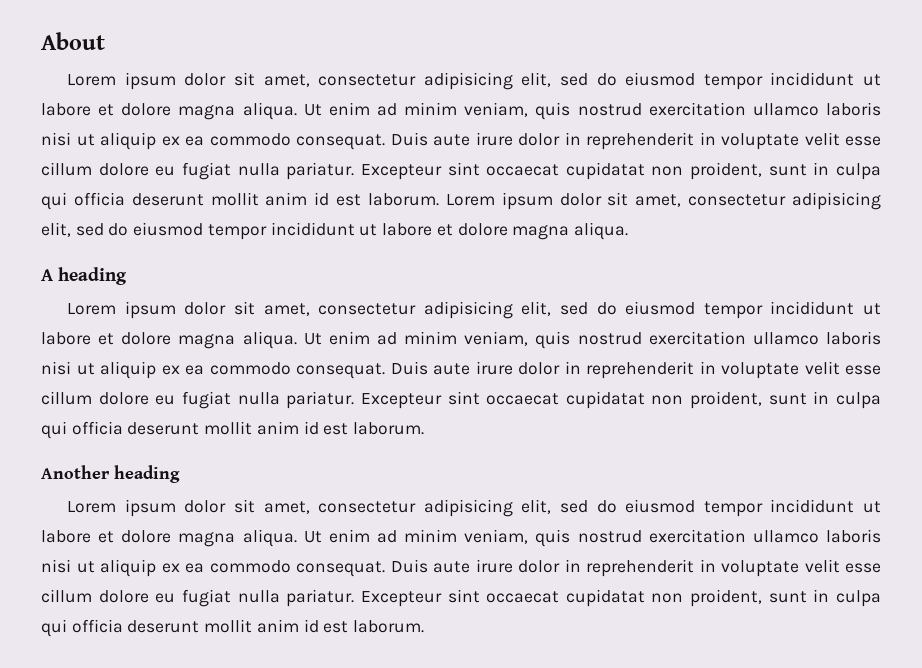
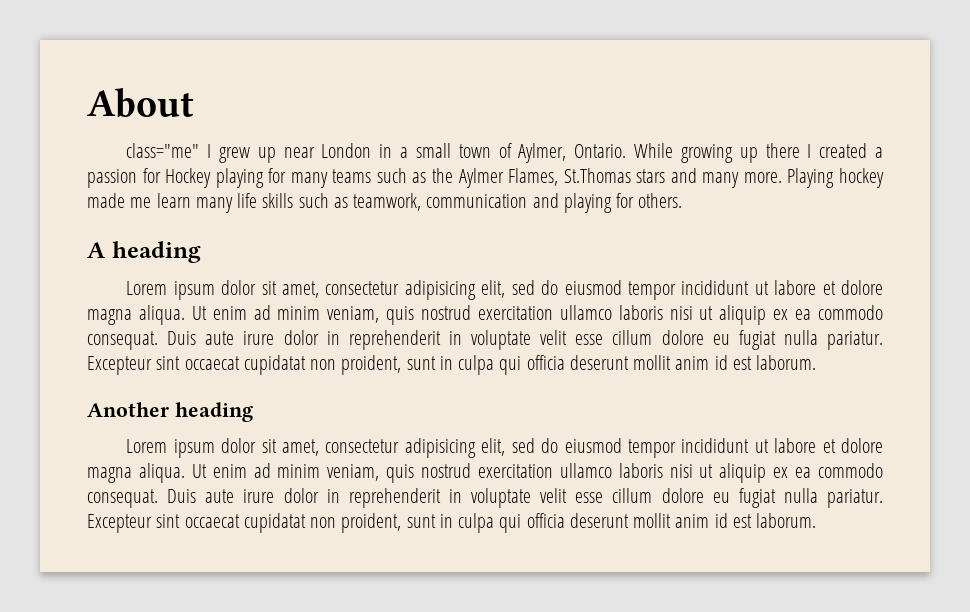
[67,72,881,90] [41,102,881,120] [41,132,881,150] [41,162,881,180] [41,192,881,210] [41,222,628,240] Lorem ipsum dolor sit amet, consectetur adipisicing elit, sed do eiusmod tempor incididunt ut labore et dolore magna aliqua. Ut enim ad minim veniam, quis nostrud exercitation ullamco laboris nisi ut aliquip ex ea commodo consequat. Duis aute irure dolor in reprehenderit in voluptate velit esse cillum dolore eu fugiat nulla pariatur. Excepteur sint occaecat cupidatat non proident, sunt in culpa qui officia deserunt mollit anim id est laborum. Lorem ipsum dolor sit amet, consectetur adipisicing elit, sed do eiusmod tempor incididunt ut labore et dolore magna aliqua. -> [126,143,883,163] [87,168,884,188] [87,193,683,213] class="me" I grew up near London in a small town of Aylmer, Ontario. While growing up there I created a passion for Hockey playing for many teams such as the Aylmer Flames, St.Thomas stars and many more. Playing hockey made me learn many life skills such as teamwork, communication and playing for others.

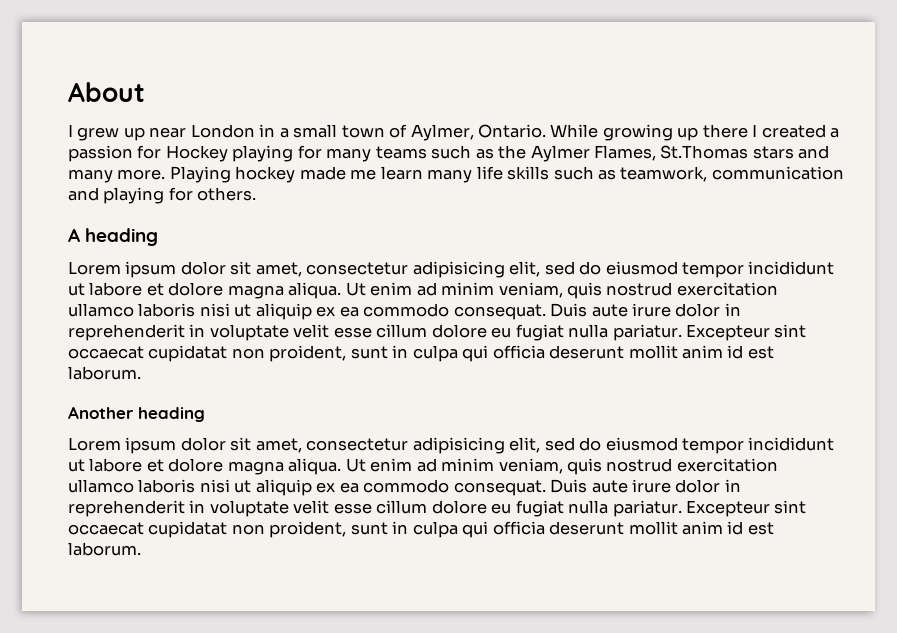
[126,143,200,158] class="me" -> (145, 92) none

